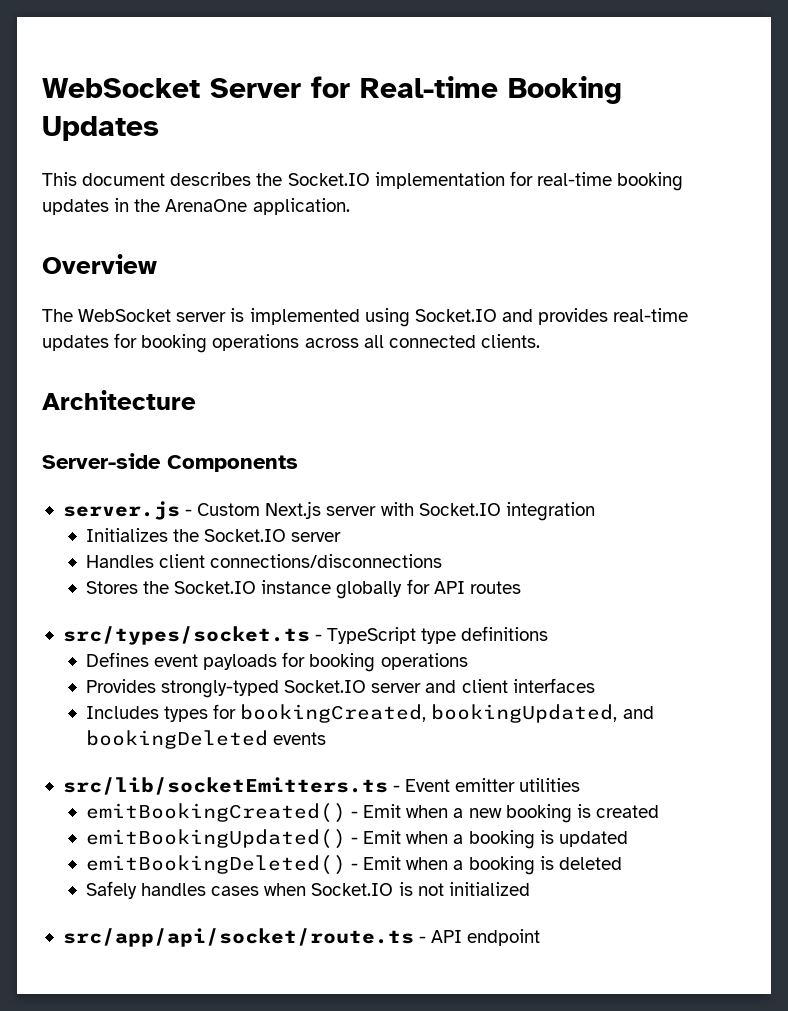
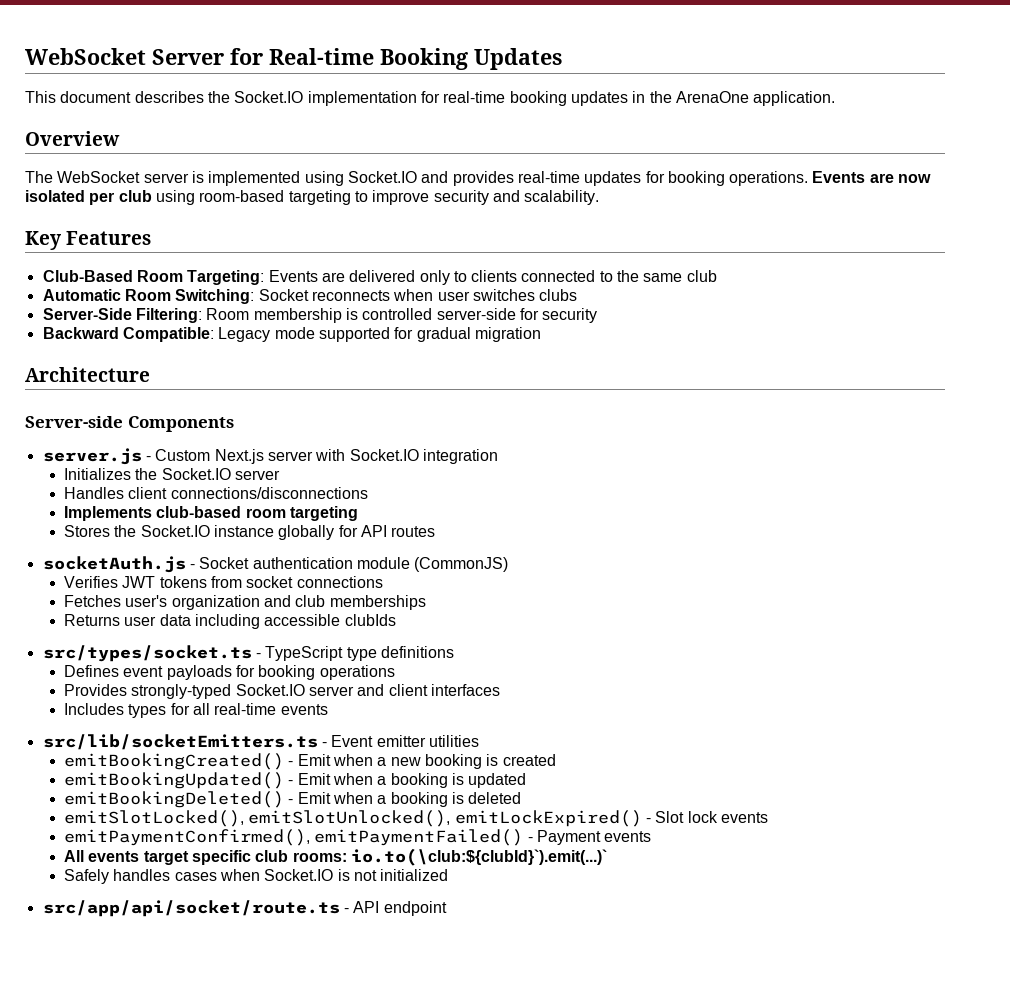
[212,334,540,351] operations across all connected clients. -> [729,171,932,186] [25,190,600,205] [25,231,152,250] [42,270,717,285] [42,289,578,304] [42,308,598,323] [42,327,541,342] operations. Events are now isolated per club using room-based targeting to improve security and scalability. // Key Features // Club-Based Room Targeting: Events are delivered only to clients connected to the same club // Automatic Room Switching: Socket reconnects when user switches clubs // Server-Side Filtering: Room membership is controlled server-side for security // Backward Compatible: Legacy mode supported for gradual migration
(443, 561) none -> [64,506,358,521] // Implements club-based room targeting
(521, 587) none -> [42,556,509,573] [64,576,383,588] [64,595,426,610] [64,614,396,629] // socketAuth.js - Socket authentication module (CommonJS) // Verifies JWT tokens from socket connections // Fetches user's organization and club memberships // Returns user data including accessible clubIds
[240,704,654,723] [85,730,268,749] bookingCreated, bookingUpdated, and bookingDeleted -> [192,703,277,715] all real-time
(622, 863) none -> [64,810,768,827] [64,829,652,846] [64,848,607,866] // emitSlotLocked(), emitSlotUnlocked(), emitLockExpired() - Slot lock events // emitPaymentConfirmed(), emitPaymentFailed() - Payment events // All events target specific club rooms: io.to(\club:${clubId}`).emit(...)`

